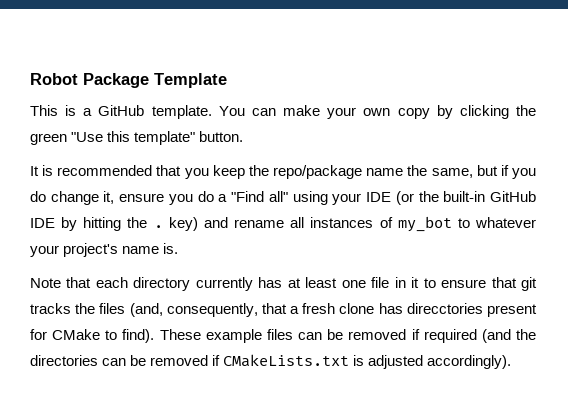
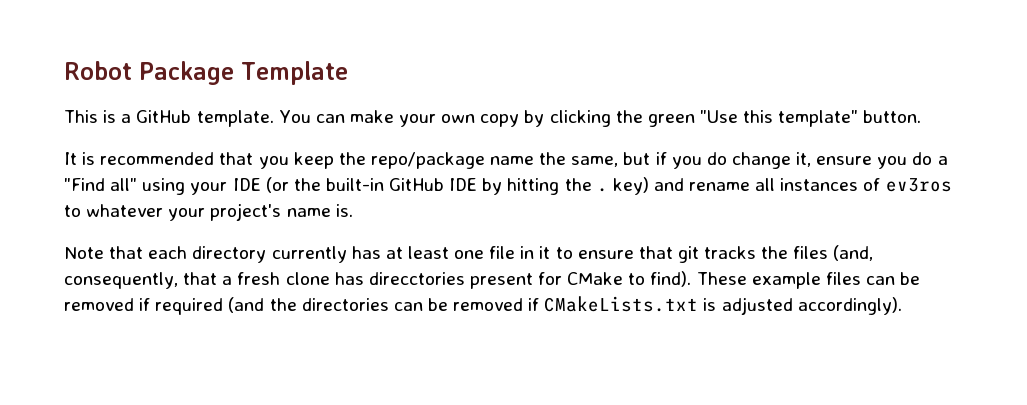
[397,216,452,232] my_bot -> [885,178,952,192] ev3ros

